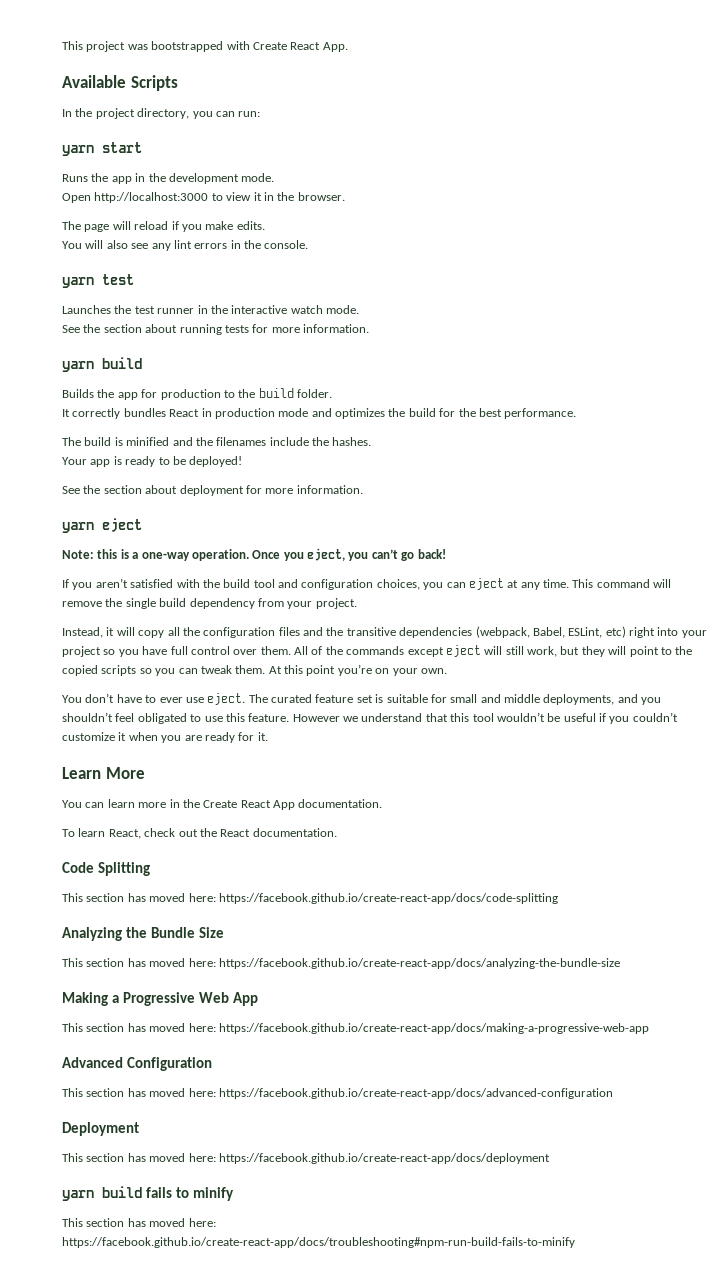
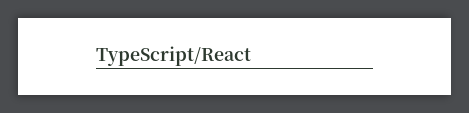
[62,41,348,52] [62,75,178,91] [62,108,261,119] [62,142,142,156] [62,173,275,184] [62,192,345,203] [62,221,265,232] [62,240,309,251] [62,274,134,288] [62,305,359,314] [62,324,369,335] [62,357,142,372] [62,388,332,400] [62,408,577,419] [62,437,372,446] [62,456,243,467] [62,485,363,496] [62,518,142,533] [62,548,446,561] [62,578,672,590] [62,598,357,609] [62,626,707,638] [62,645,693,657] [62,664,447,676] [62,693,662,705] [62,712,678,724] [62,732,268,743] [62,767,145,779] [62,799,383,810] [62,828,337,839] [62,862,150,876] [62,893,558,904] [62,927,224,941] [62,958,620,969] [62,992,258,1006] [62,1023,649,1034] [62,1057,212,1071] [62,1088,613,1099] [62,1122,139,1136] [62,1153,550,1164] [62,1186,234,1201] [62,1218,216,1227] [62,1237,575,1248] This project was bootstrapped with Create React App. // Available Scripts // In the project directory, you can run: // yarn start // Runs the app in the development mode. // Open http://localhost:3000 to view it in the browser. // The page will reload if you make edits. // You will also see any lint errors in the console. // yarn test // Launches the test runner in the interactive watch mode. // See the section about running tests for more information. // yarn build // Builds the app for production to the build folder. // It correctly bundles React in production mode and optimizes the build for the best performance. // The build is minified and the filenames include the hashes. // Your app is ready to be deployed! // See the section about deployment for more information. // yarn eject // Note: this is a one-way operation. Once you eject, you can’t go back! // If you aren’t satisfied with the build tool and configuration choices, you can eject at any time. This command will remove the single build dependency from your project. // Instead, it will copy all the configuration files and the transitive dependencies (webpack, Babel, ESLint, etc) right into your project so you have full control over them. All of the commands except eject will still work, but they will point to the copied scripts so you can tweak them. At this point you’re on your own. // You don’t have to ever use eject. The curated feature set is suitable for small and middle deployments, and you shouldn’t feel obligated to use this feature. However we understand that this tool wouldn’t be useful if you couldn’t customize it when you are ready for it. // Learn More // You can learn more in the Create React App documentation. // To learn React, check out the React documentation. // Code Splitting // This section has moved here: https://facebook.github.io/create-react-app/docs/code-splitting // Analyzing the Bundle Size // This section has moved here: https://facebook.github.io/create-react-app/docs/analyzing-the-bundle-size // Making a Progressive Web App // This section has moved here: https://facebook.github.io/create-react-app/docs/making-a-progressive-web-app // Advanced Configuration // This section has moved here: https://facebook.github.io/create-react-app/docs/advanced-configuration // Deployment // This section has moved here: https://facebook.github.io/create-react-app/docs/deployment // yarn build fails to minify // This section has moved here: https://facebook.github.io/create-react-app/docs/troubleshooting#npm-run-build-fails-to-minify -> [96,46,251,66] TypeScript/React

